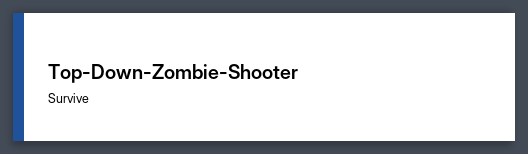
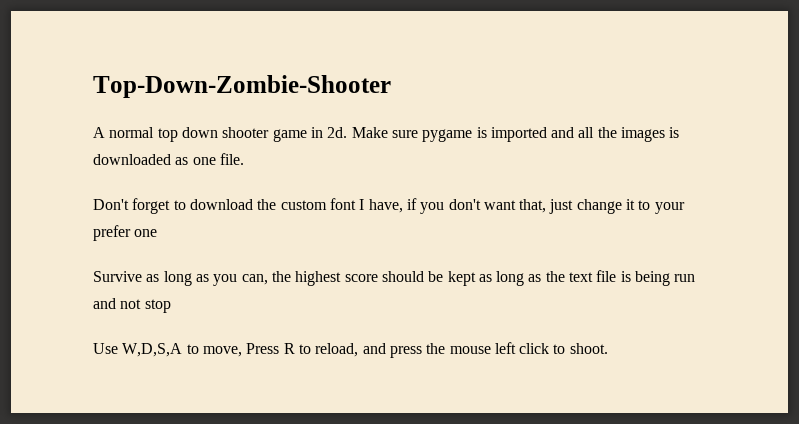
[48,93,89,103] Survive -> [93,127,680,142] [93,153,244,165] [93,198,685,214] [93,225,158,241] [93,270,696,286] [93,298,171,313] [93,342,608,358] A normal top down shooter game in 2d. Make sure pygame is imported and all the images is downloaded as one file. // Don't forget to download the custom font I have, if you don't want that, just change it to your prefer one // Survive as long as you can, the highest score should be kept as long as the text file is being run and not stop // Use W,D,S,A to move, Press R to reload, and press the mouse left click to shoot.

